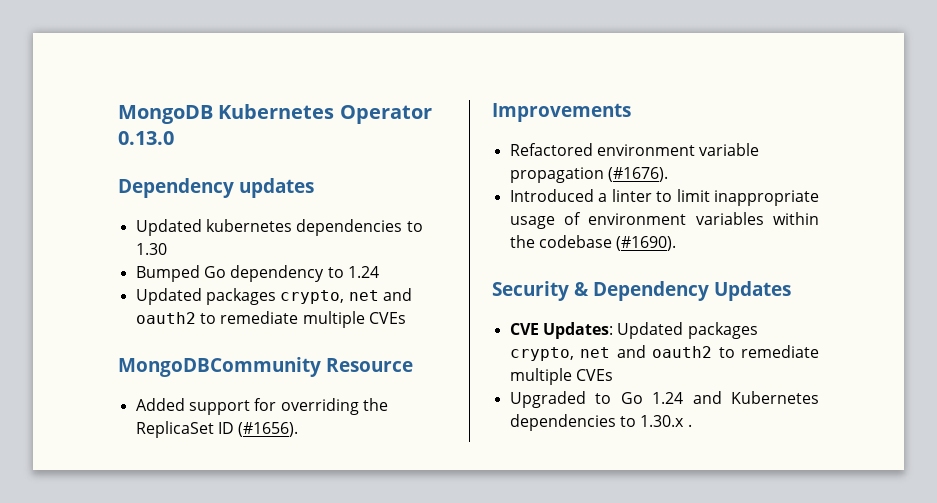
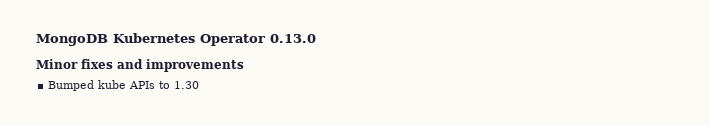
[118,178,314,198] [135,219,423,236] [135,243,167,255] [135,265,379,282] [135,288,412,305] [135,311,406,328] [118,357,413,377] [135,398,388,415] [135,421,299,438] [492,103,631,122] [509,143,760,156] [509,167,668,183] [509,189,819,206] [509,212,819,229] [509,235,677,251] [492,281,791,301] [509,322,758,339] [509,345,819,361] [509,368,613,385] [509,391,819,408] [509,414,692,431] Dependency updates // Updated kubernetes dependencies to 1.30 // Bumped Go dependency to 1.24 // Updated packages crypto, net and oauth2 to remediate multiple CVEs // MongoDBCommunity Resource // Added support for overriding the ReplicaSet ID (#1656). // Improvements // Refactored environment variable propagation (#1676). // Introduced a linter to limit inappropriate usage of environment variables within the codebase (#1690). // Security & Dependency Updates // CVE Updates: Updated packages crypto, net and oauth2 to remediate multiple CVEs // Upgraded to Go 1.24 and Kubernetes dependencies to 1.30.x . -> [36,59,244,72] [48,80,200,91] Minor fixes and improvements // Bumped kube APIs to 1.30

